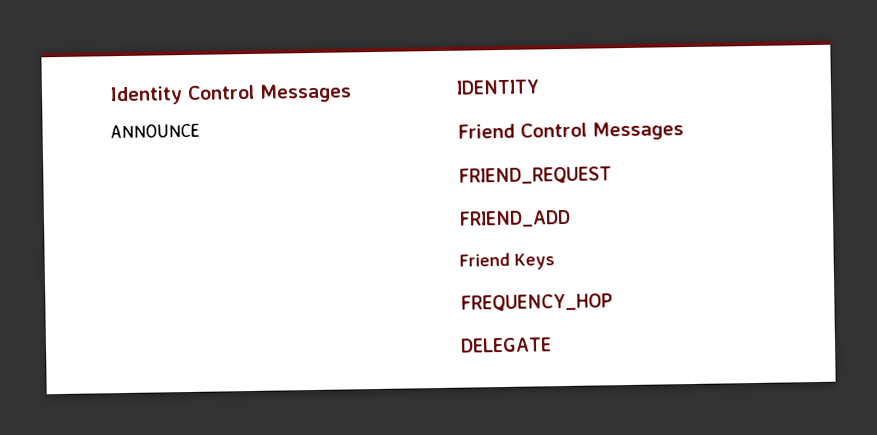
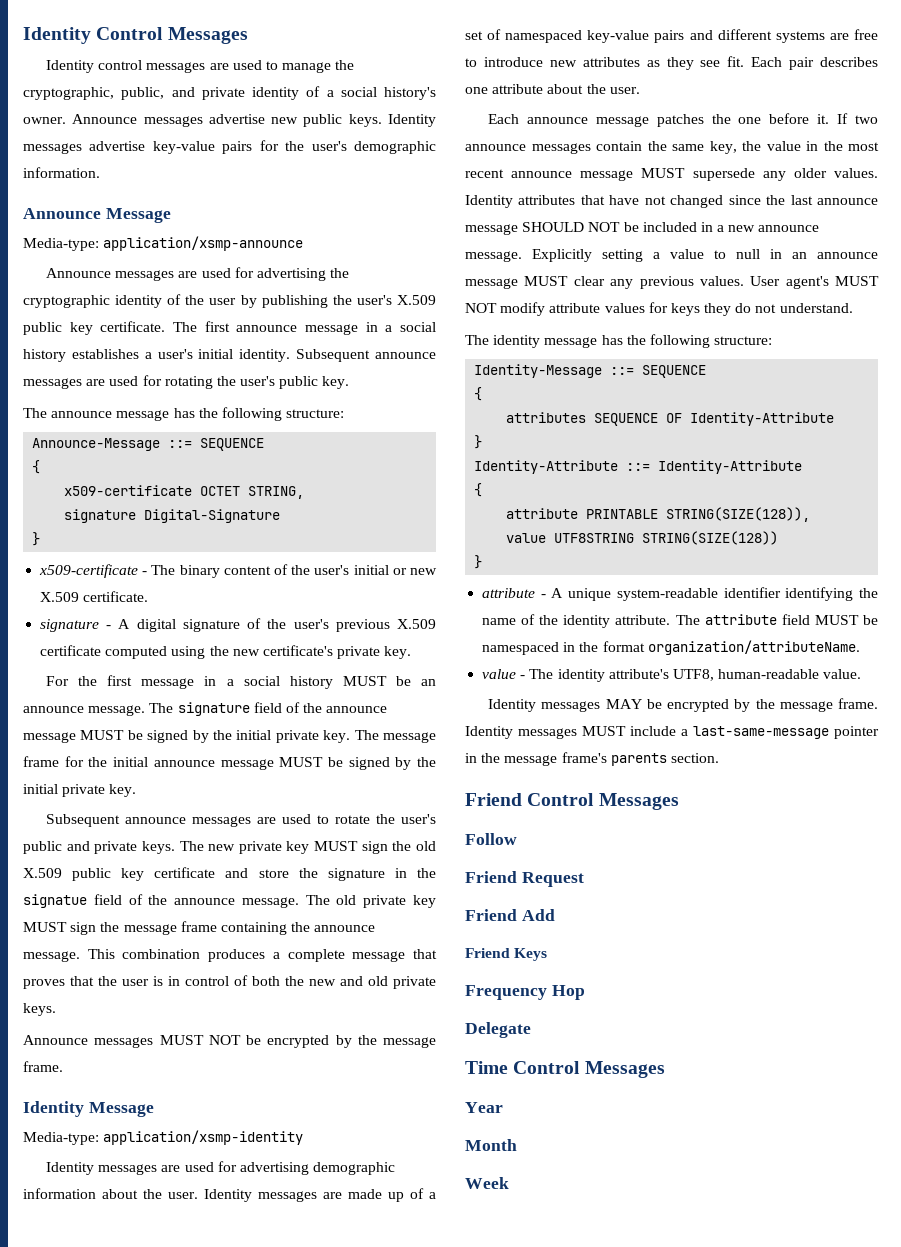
[110,123,200,139] [456,79,540,95] [457,121,684,141] [458,166,612,185] [458,209,571,228] [459,252,555,270] [460,293,613,312] [460,337,552,353] ANNOUNCE // IDENTITY // Friend Control Messages // FRIEND_REQUEST // FRIEND_ADD // Friend Keys // FREQUENCY_HOP // DELEGATE -> [46,60,355,73] [23,86,436,100] [23,114,436,127] [23,140,436,154] [23,167,100,178] [23,208,171,223] [23,236,304,251] [46,267,350,281] [23,294,436,308] [23,321,436,335] [23,349,436,362] [23,375,350,389] [23,407,345,421] [32,438,265,451] [32,460,41,474] [64,485,305,499] [64,509,281,523] [32,532,41,546] [39,564,437,578] [40,591,149,602] [40,618,436,632] [40,645,412,659] [46,675,436,689] [23,702,388,716] [23,730,436,743] [23,756,436,770] [23,784,137,797] [46,814,437,827] [23,841,436,854] [23,867,436,881] [23,894,436,908] [23,921,376,935] [23,949,438,962] [23,975,436,989] [23,1003,56,1016] [23,1035,436,1048] [23,1061,63,1072] [23,1101,154,1117] [23,1130,304,1145] [46,1161,396,1175] [23,1188,436,1202] [465,29,878,43] [465,56,878,70] [465,84,640,94] [488,113,878,127] [465,141,879,154] [465,168,878,181] [465,195,878,208] [465,222,820,235] [465,249,878,262] [465,276,879,289] [465,302,853,316] [465,334,773,348] [474,364,707,378] [474,387,483,401] [506,412,835,426] [474,435,483,449] [474,460,803,474] [474,483,483,497] [506,507,811,522] [506,531,779,545] [474,555,483,569] [482,587,878,601] [482,614,878,628] [482,640,860,655] [482,669,862,682] [488,698,878,712] [465,726,879,739] [465,752,719,766] [465,793,679,810] [465,833,517,845] [465,871,584,887] [465,909,555,921] [465,948,548,961] [465,985,585,1000] [465,1022,531,1038] [465,1061,665,1078] [465,1102,503,1113] [465,1139,517,1151] [465,1177,509,1189] Identity control messages are used to manage the cryptographic, public, and private identity of a social history's owner. Announce messages advertise new public keys. Identity messages advertise key-value pairs for the user's demographic information. // Announce Message // Media-type: application/xsmp-announce // Announce messages are used for advertising the cryptographic identity of the user by publishing the user's X.509 public key certificate. The first announce message in a social history establishes a user's initial identity. Subsequent announce messages are used for rotating the user's public key. // The announce message has the following structure: // Announce-Message ::= SEQUENCE // { // x509-certificate OCTET STRING, // signature Digital-Signature // } // x509-certificate - The binary content of the user's initial or new X.509 certificate. // signature - A digital signature of the user's previous X.509 certificate computed using the new certificate's private key. // For the first message in a social history MUST be an announce message. The signature field of the announce message MUST be signed by the initial private key. The message frame for the initial announce message MUST be signed by the initial private key. // Subsequent announce messages are used to rotate the user's public and private keys. The new private key MUST sign the old X.509 public key certificate and store the signature in the signatue field of the announce message. The old private key MUST sign the message frame containing the announce message. This combination produces a complete message that proves that the user is in control of both the new and old private keys. // Announce messages MUST NOT be encrypted by the message frame. // Identity Message // Media-type: application/xsmp-identity // Identity messages are used for advertising demographic information about the user. Identity messages are made up of a set of namespaced key-value pairs and different systems are free to introduce new attributes as they see fit. Each pair describes one attribute about the user. // Each announce message patches the one before it. If two announce messages contain the same key, the value in the most recent announce message MUST supersede any older values. Identity attributes that have not changed since the last announce message SHOULD NOT be included in a new announce message. Explicitly setting a value to null in an announce message MUST clear any previous values. User agent's MUST NOT modify attribute values for keys they do not understand. // The identity message has the following structure: // Identity-Message ::= SEQUENCE // { // attributes SEQUENCE OF Identity-Attribute // } // Identity-Attribute ::= Identity-Attribute // { // attribute PRINTABLE STRING(SIZE(128)), // value UTF8STRING STRING(SIZE(128)) // } // attribute - A unique system-readable identifier identifying the name of the identity attribute. The attribute field MUST be namespaced in the format organization/attributeName. // value - The identity attribute's UTF8, human-readable value. // Identity messages MAY be encrypted by the message frame. Identity messages MUST include a last-same-message pointer in the message frame's parents section. // Friend Control Messages // Follow // Friend Request // Friend Add // Friend Keys // Frequency Hop // Delegate // Time Control Messages // Year // Month // Week

